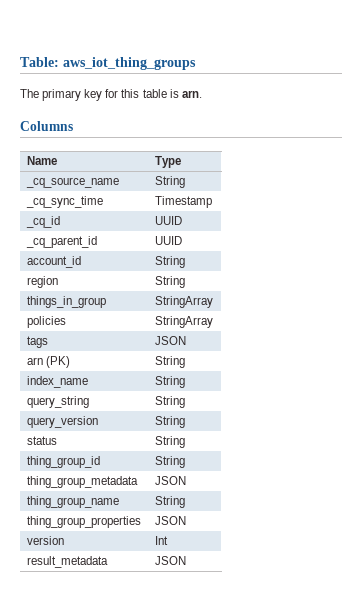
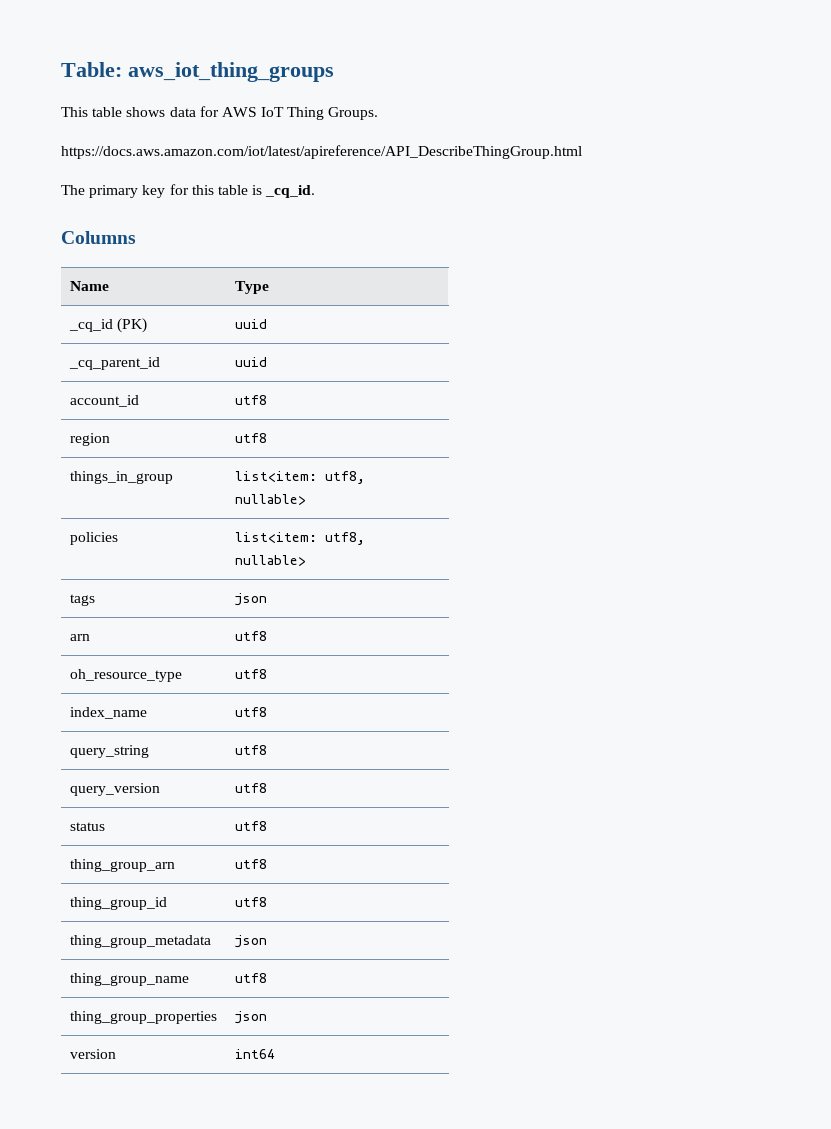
(196, 63) none -> [61,106,379,120] [61,145,582,159] // This table shows data for AWS IoT Thing Groups. // https://docs.aws.amazon.com/iot/latest/apireference/API_DescribeThingGroup.html
[181,90,202,98] arn. -> [265,185,316,198] _cq_id.
[25,177,119,188] [154,176,185,188] [25,196,103,208] [154,196,212,208] [25,216,60,228] [154,216,182,225] _cq_source_name | String // _cq_sync_time | Timestamp // _cq_id | UUID -> [68,318,147,333] [234,319,267,329] _cq_id (PK) | uuid
[154,236,182,245] UUID -> [234,357,267,367] uuid
[154,256,185,268] String -> [234,395,267,405] utf8
[154,276,185,288] String -> [234,433,267,443] utf8
[154,296,213,308] [26,316,66,328] [154,316,213,328] StringArray // policies | StringArray -> [234,471,365,484] [234,494,306,505] [69,532,118,545] [234,532,365,545] [234,555,306,566] list<item: utf8, nullable> // policies | list<item: utf8, nullable>
[154,336,186,345] JSON -> [234,593,267,606] json
[46,356,71,368] [154,356,185,368] (PK) | String -> [234,631,267,641] [69,669,182,682] [234,669,267,679] | utf8 // oh_resource_type | utf8
[154,376,185,388] String -> [234,707,267,717] utf8
[154,396,185,408] String -> [234,745,267,755] utf8
[154,416,185,428] String -> [234,783,267,793] utf8
[154,436,185,448] String -> [234,821,267,831] [69,859,175,872] [234,859,267,869] utf8 // thing_group_arn | utf8
[154,456,185,468] String -> [234,897,267,907] utf8
[154,476,186,485] JSON -> [234,935,267,948] json
[154,496,185,508] String -> [234,973,267,983] utf8
[154,516,186,525] JSON -> [234,1011,267,1024] json
[154,536,168,545] [26,556,108,568] [154,556,186,565] Int // result_metadata | JSON -> [234,1049,275,1059] int64

